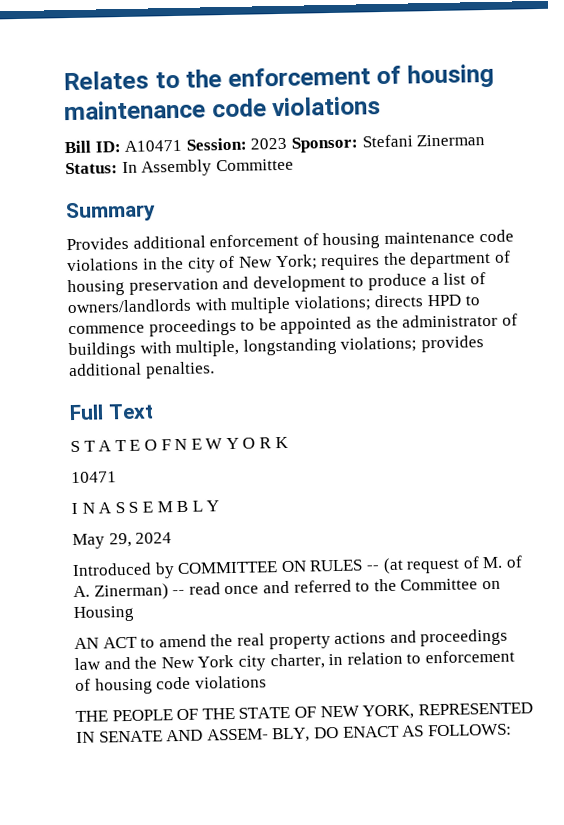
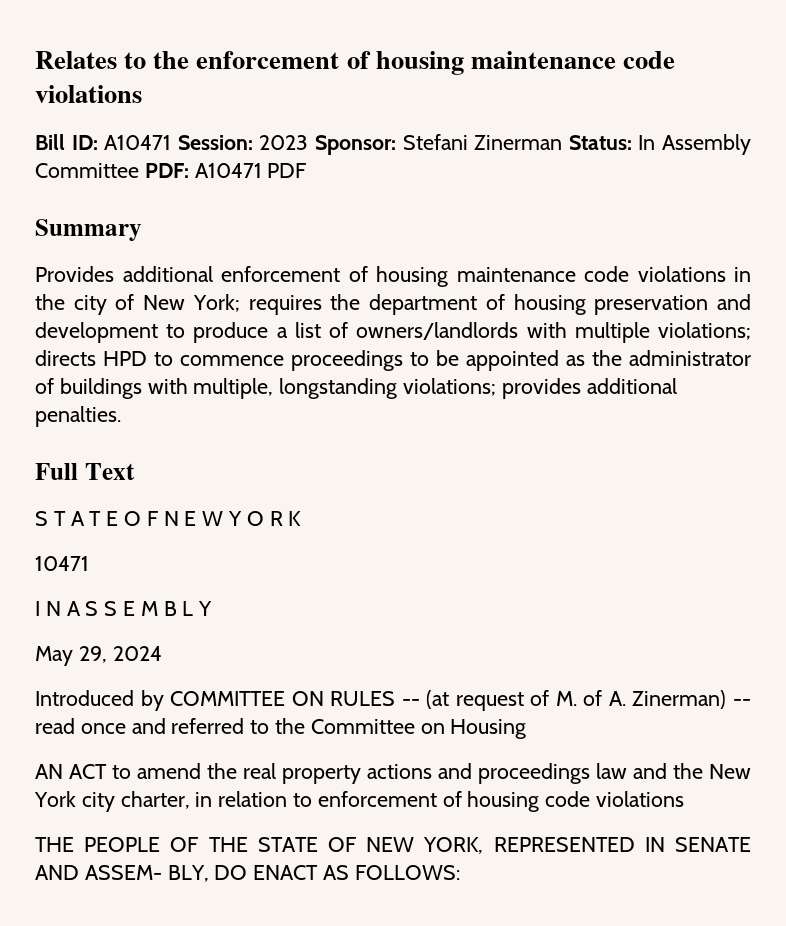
(294, 165) none -> [144,163,307,178] PDF: A10471 PDF

